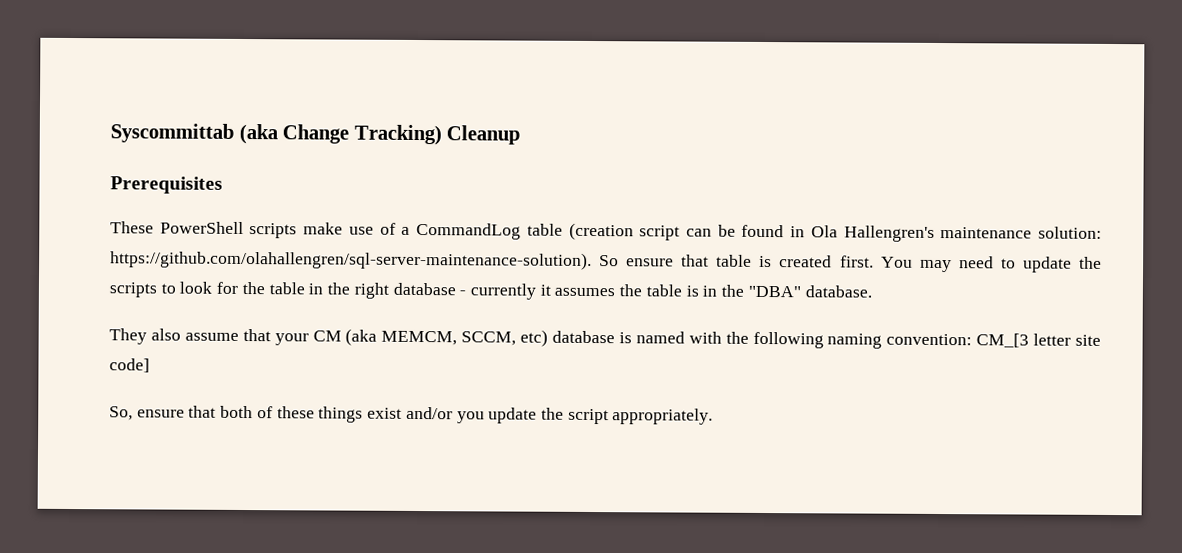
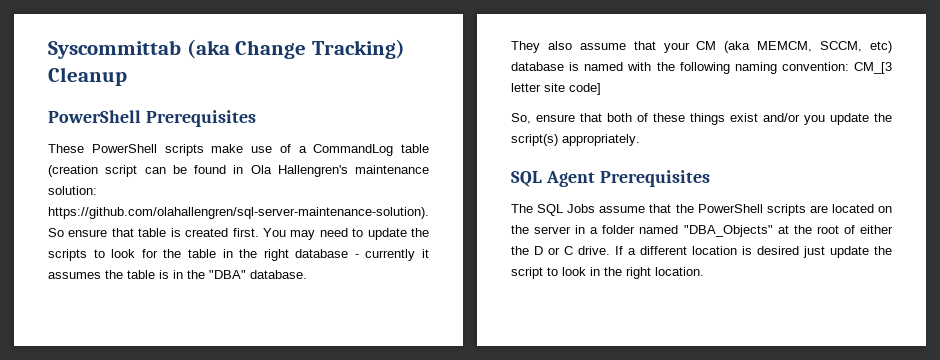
(521, 135) none -> [48,110,141,123] PowerShell
[567,408,714,425] script appropriately. -> [511,134,640,146] [511,170,710,187] [511,204,892,216] [511,225,893,237] [511,246,892,258] [511,267,704,279] script(s) appropriately. // SQL Agent Prerequisites // The SQL Jobs assume that the PowerShell scripts are located on the server in a folder named "DBA_Objects" at the root of either the D or C drive. If a different location is desired just update the script to look in the right location.

